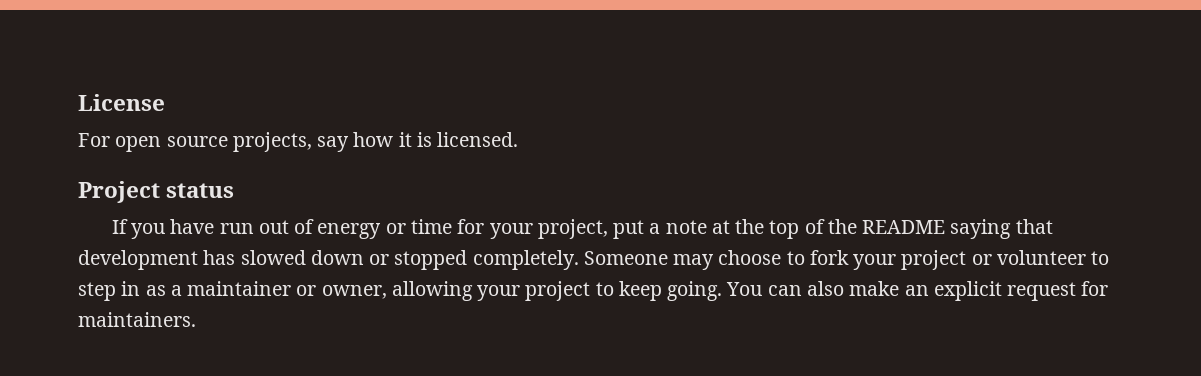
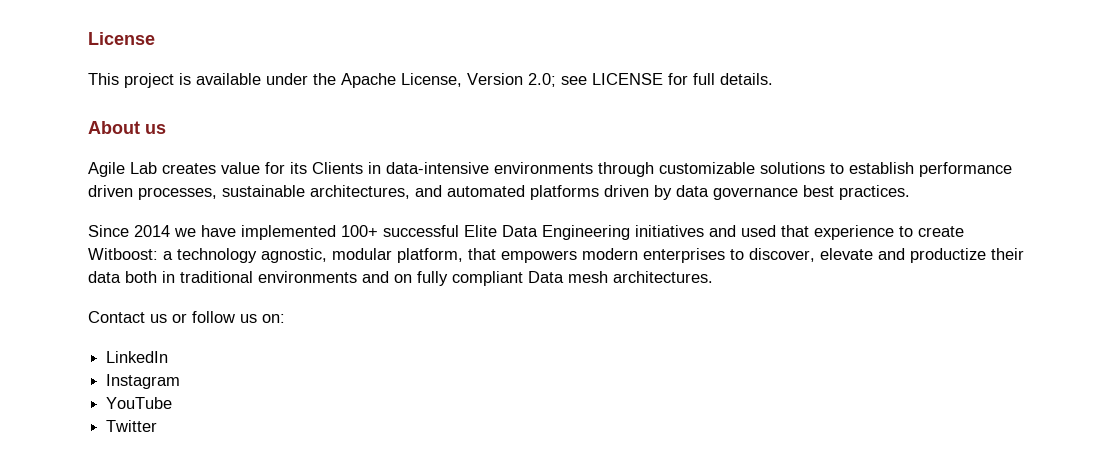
[78,132,519,152] [78,181,235,203] [111,219,1053,239] [78,250,1110,270] [78,281,1109,301] [78,312,196,327] For open source projects, say how it is licensed. // Project status // If you have run out of energy or time for your project, put a note at the top of the README saying that development has slowed down or stopped completely. Someone may choose to fork your project or volunteer to step in as a maintainer or owner, allowing your project to keep going. You can also make an explicit request for maintainers. -> [88,73,773,88] [88,121,166,134] [88,162,1012,177] [88,185,910,200] [88,225,964,240] [88,248,1024,263] [88,271,713,286] [88,311,285,323] [106,351,169,363] [106,374,181,389] [106,397,173,409] [106,420,158,432] This project is available under the Apache License, Version 2.0; see LICENSE for full details. // About us // Agile Lab creates value for its Clients in data-intensive environments through customizable solutions to establish performance driven processes, sustainable architectures, and automated platforms driven by data governance best practices. // Since 2014 we have implemented 100+ successful Elite Data Engineering initiatives and used that experience to create Witboost: a technology agnostic, modular platform, that empowers modern enterprises to discover, elevate and productize their data both in traditional environments and on fully compliant Data mesh architectures. // Contact us or follow us on: // LinkedIn // Instagram // YouTube // Twitter

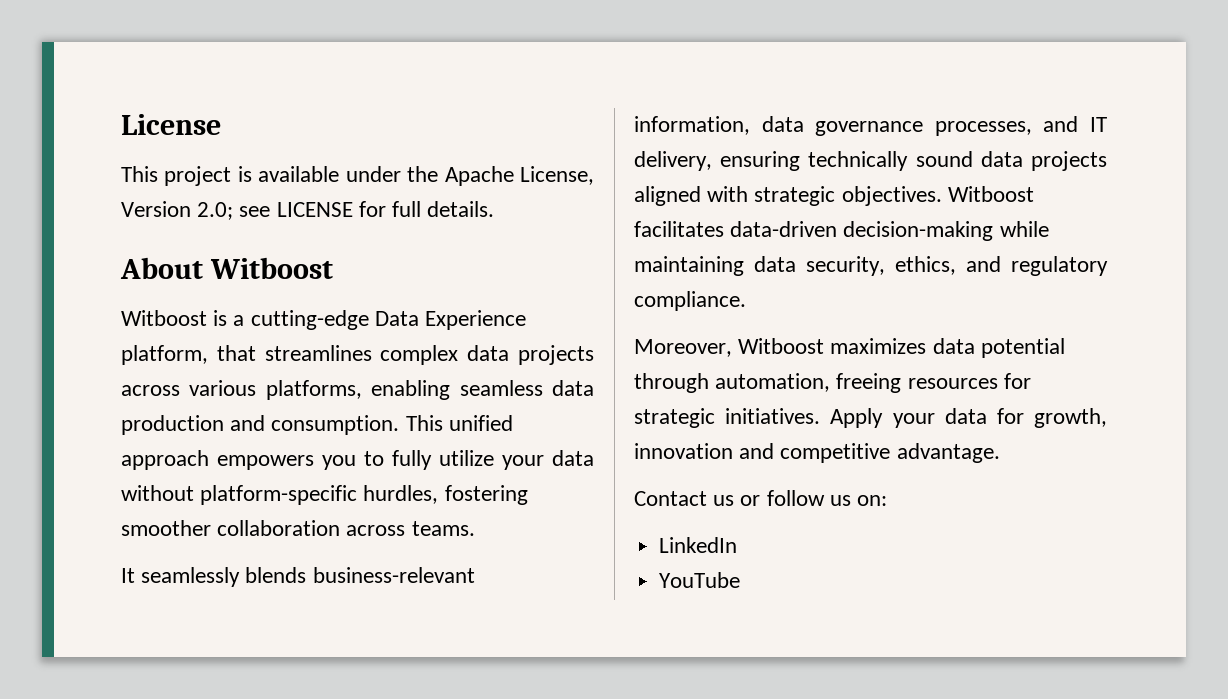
[145,124,166,134] [88,162,1012,177] [88,185,910,200] [88,225,964,240] [88,248,1024,263] [88,271,713,286] us // Agile Lab creates value for its Clients in data-intensive environments through customizable solutions to establish performance driven processes, sustainable architectures, and automated platforms driven by data governance best practices. // Since 2014 we have implemented 100+ successful Elite Data Engineering initiatives and used that experience to create Witboost: a technology agnostic, modular platform, that empowers modern enterprises to discover, elevate and productize their data both in traditional environments and on fully compliant Data mesh architectures. -> [209,257,333,279] [121,310,527,330] [121,345,594,365] [121,380,594,400] [121,415,513,435] [121,450,594,470] [121,485,528,505] [121,520,475,536] [121,567,475,587] [634,116,1107,136] [634,151,1107,171] [634,186,1034,206] [634,221,1049,241] [634,256,1108,276] [634,291,746,311] [634,338,1065,358] [634,373,1031,393] [634,408,1107,428] [634,443,1000,463] Witboost // Witboost is a cutting-edge Data Experience platform, that streamlines complex data projects across various platforms, enabling seamless data production and consumption. This unified approach empowers you to fully utilize your data without platform-specific hurdles, fostering smoother collaboration across teams. // It seamlessly blends business-relevant information, data governance processes, and IT delivery, ensuring technically sound data projects aligned with strategic objectives. Witboost facilitates data-driven decision-making while maintaining data security, ethics, and regulatory compliance. // Moreover, Witboost maximizes data potential through automation, freeing resources for strategic initiatives. Apply your data for growth, innovation and competitive advantage.
[106,374,181,389] // Instagram -> (738, 545) none
[106,420,158,432] // Twitter -> (741, 580) none

